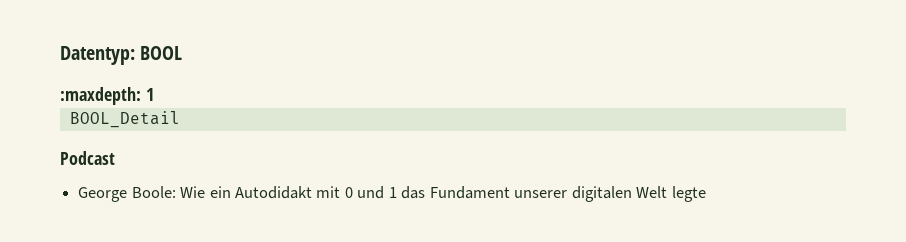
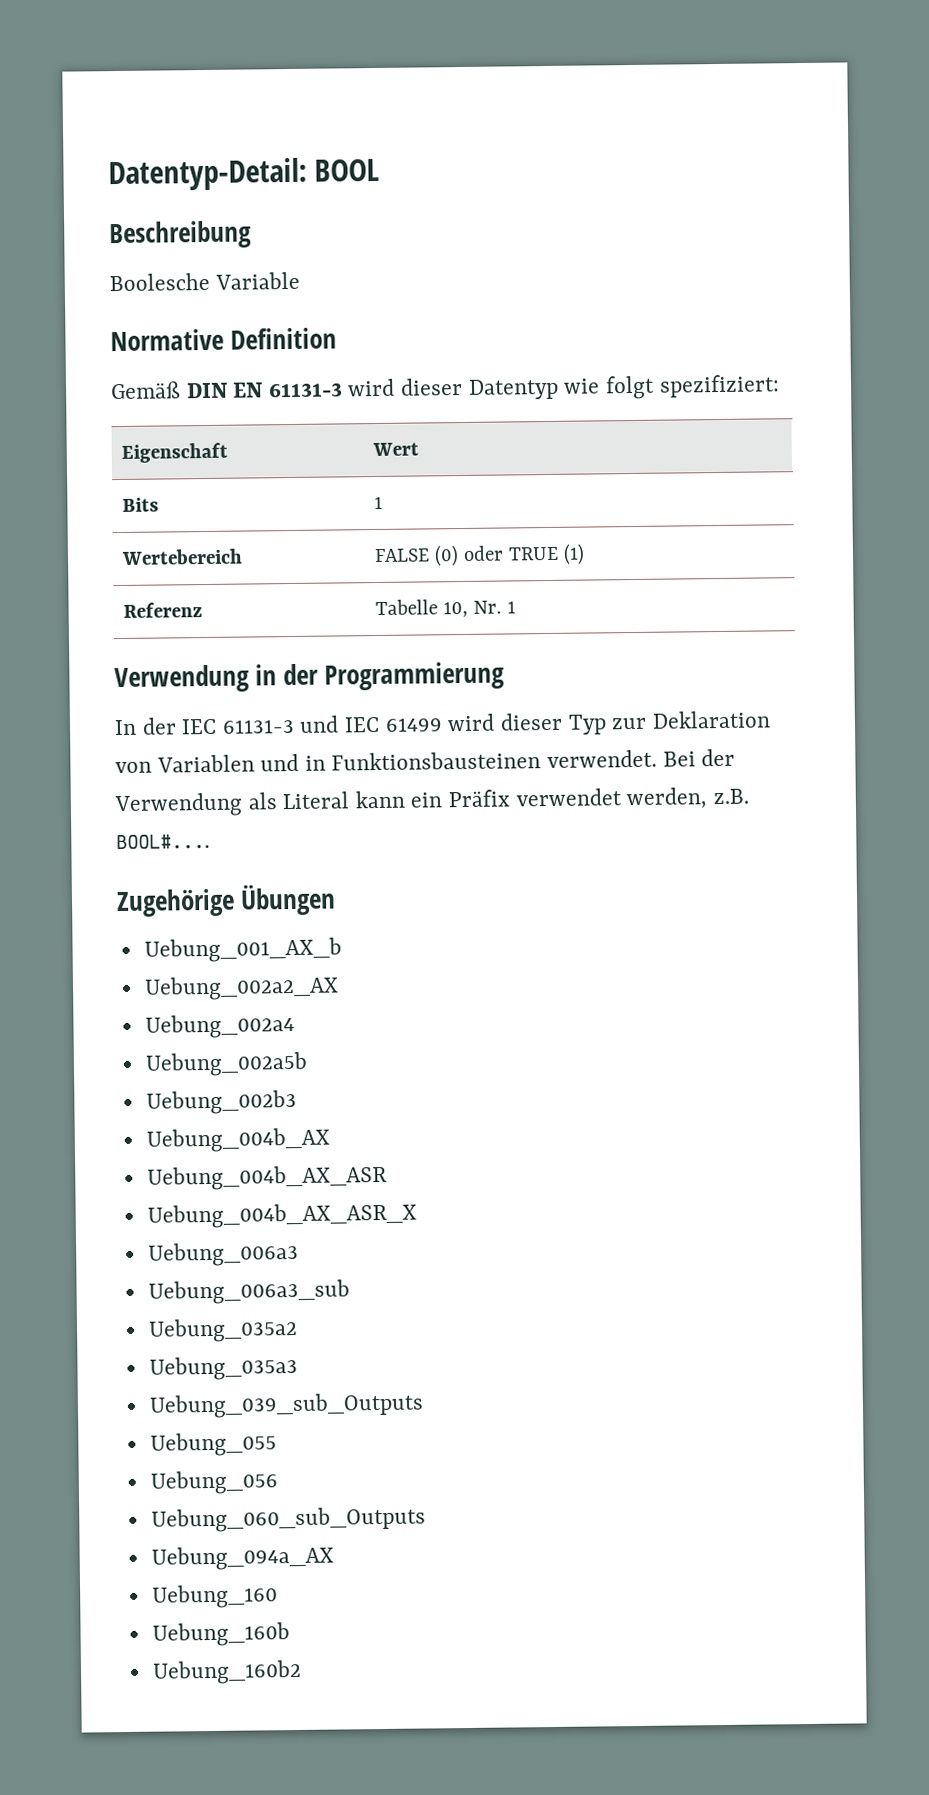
[60,46,135,65] Datentyp: -> [108,157,307,192] Datentyp-Detail:
[60,87,154,105] [69,111,180,128] [60,151,115,165] [78,186,706,202] :maxdepth: 1 // BOOL_Detail // Podcast // George Boole: Wie ein Autodidakt mit 0 und 1 das Fundament unserer digitalen Welt legte -> [109,220,252,250] [109,271,300,292] [110,327,338,352] [110,374,780,400] [121,442,229,463] [372,442,420,457] [122,497,160,512] [374,496,384,510] [121,548,244,565] [374,543,585,567] [123,602,204,618] [375,599,516,618] [114,661,506,694] [114,710,771,736] [115,748,736,774] [114,787,749,818] [116,833,210,850] [116,883,337,918] [143,937,342,963] [143,975,339,1001] [144,1013,295,1039] [144,1051,308,1077] [145,1089,297,1115] [145,1127,330,1153] [146,1164,387,1191] [146,1202,417,1229] [147,1241,299,1267] [147,1279,350,1305] [147,1317,298,1343] [148,1355,298,1381] [148,1392,424,1419] [149,1432,277,1457] [149,1470,278,1495] [150,1506,426,1533] [150,1545,334,1571] [151,1584,278,1609] [151,1622,290,1647] [151,1659,302,1685] Beschreibung // Boolesche Variable // Normative Definition // Gemäß DIN EN 61131-3 wird dieser Datentyp wie folgt spezifiziert: // Eigenschaft | Wert // Bits | 1 // Wertebereich | FALSE (0) oder TRUE (1) // Referenz | Tabelle 10, Nr. 1 // Verwendung in der Programmierung // In der IEC 61131-3 und IEC 61499 wird dieser Typ zur Deklaration von Variablen und in Funktionsbausteinen verwendet. Bei der Verwendung als Literal kann ein Präfix verwendet werden, z.B. BOOL#.... // Zugehörige Übungen // Uebung_001_AX_b // Uebung_002a2_AX // Uebung_002a4 // Uebung_002a5b // Uebung_002b3 // Uebung_004b_AX // Uebung_004b_AX_ASR // Uebung_004b_AX_ASR_X // Uebung_006a3 // Uebung_006a3_sub // Uebung_035a2 // Uebung_035a3 // Uebung_039_sub_Outputs // Uebung_055 // Uebung_056 // Uebung_060_sub_Outputs // Uebung_094a_AX // Uebung_160 // Uebung_160b // Uebung_160b2

